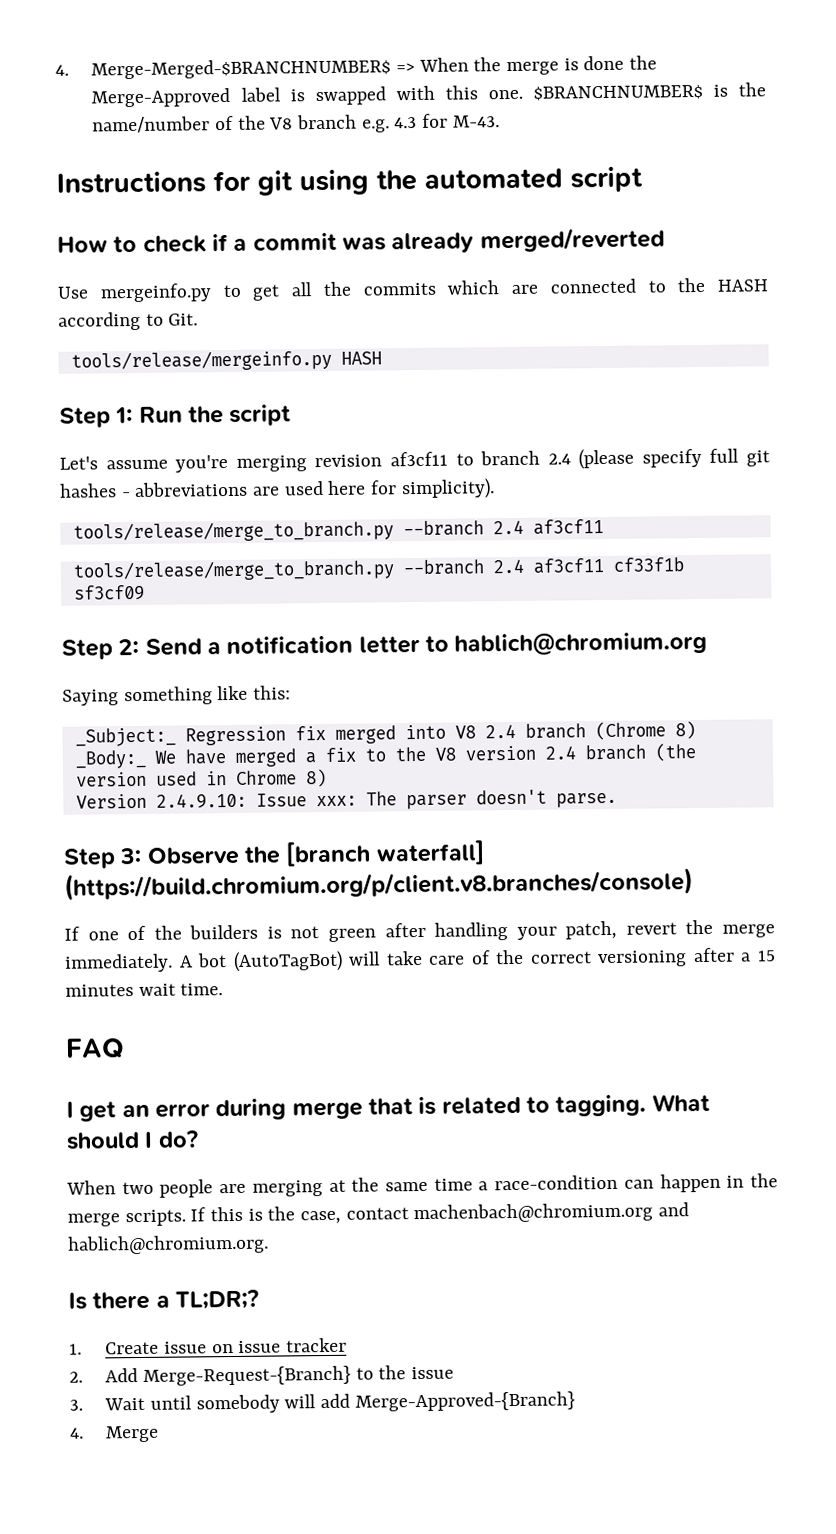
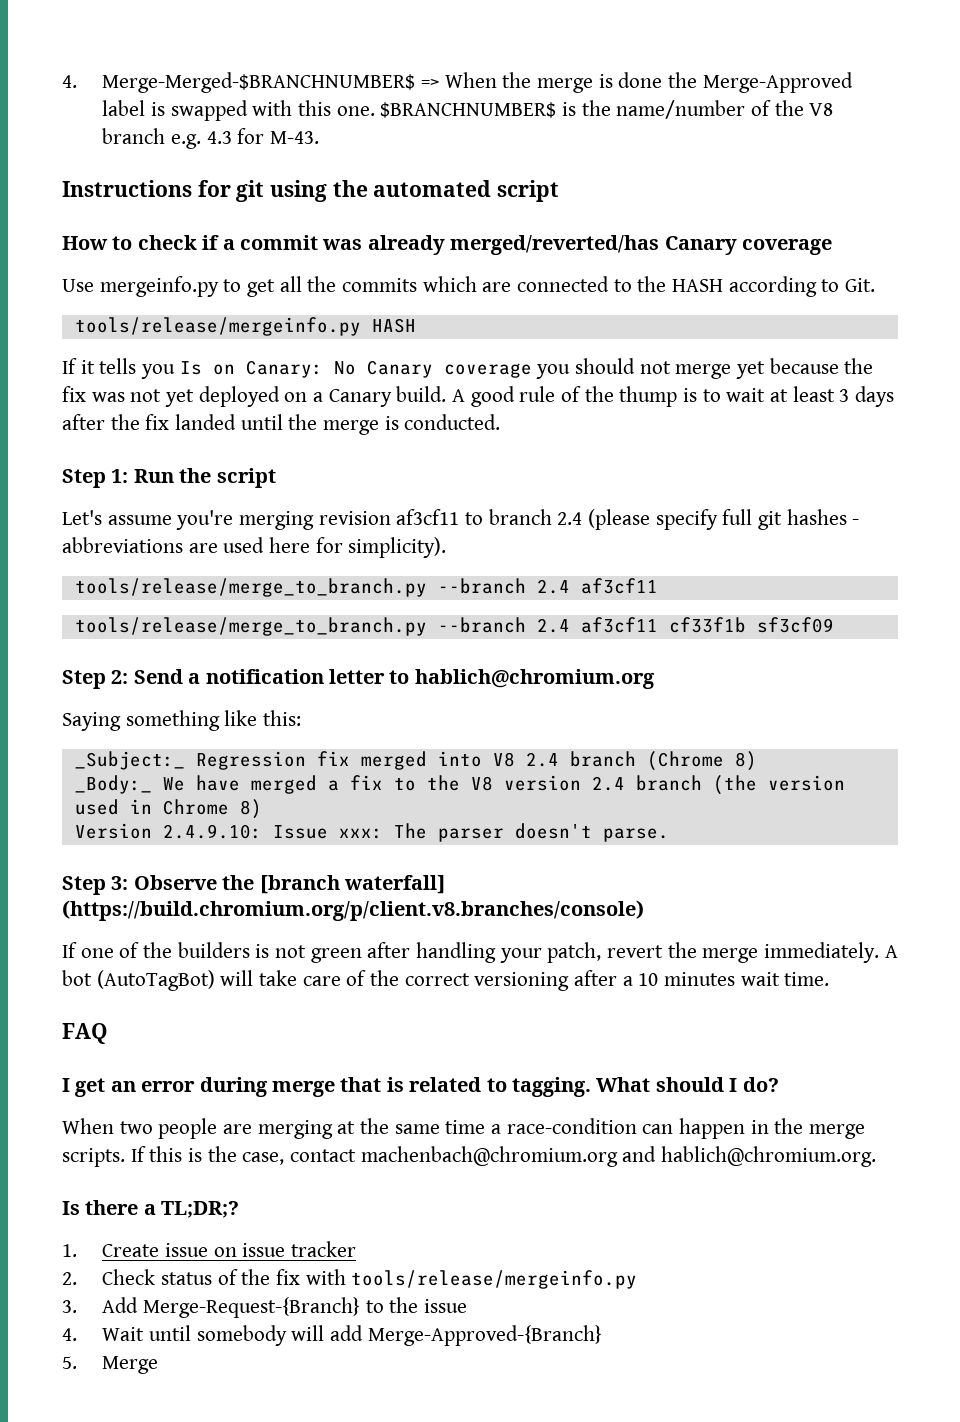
[479,227,665,253] merged/reverted -> [450,235,832,255] merged/reverted/has Canary coverage
(382, 358) none -> [62,358,874,379] [62,386,895,407] [62,414,501,435] // If it tells you Is on Canary: No Canary coverage you should not merge yet because the fix was not yet deployed on a Canary build. A good rule of the thump is to wait at least 3 days after the fix landed until the merge is conducted.
[757,950,777,962] 15 -> [638,973,659,986] 10
(83, 1377) none -> [102,1269,638,1289] [62,1300,77,1313] Check status of the fix with tools/release/mergeinfo.py // 3.
[69,1399,83,1411] 3. -> [62,1328,77,1341] 4.
[70,1427,84,1439] 4. -> [62,1356,77,1369] 5.

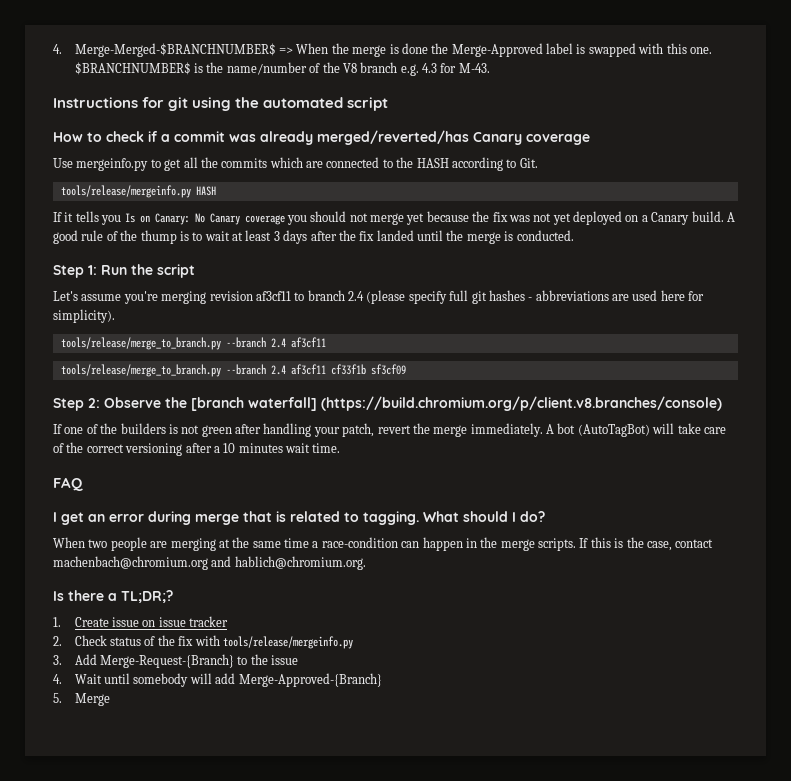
[133,669,655,689] [62,710,302,731] [74,751,757,771] [74,775,845,795] [74,799,262,819] [74,823,669,842] [62,876,129,895] Send a notification letter to hablich@chromium.org // Saying something like this: // _Subject:_ Regression fix merged into V8 2.4 branch (Chrome 8) // _Body:_ We have merged a fix to the V8 version 2.4 branch (the version used in Chrome 8) // Version 2.4.9.10: Issue xxx: The parser doesn't parse. // Step 3: -> (100, 403) none

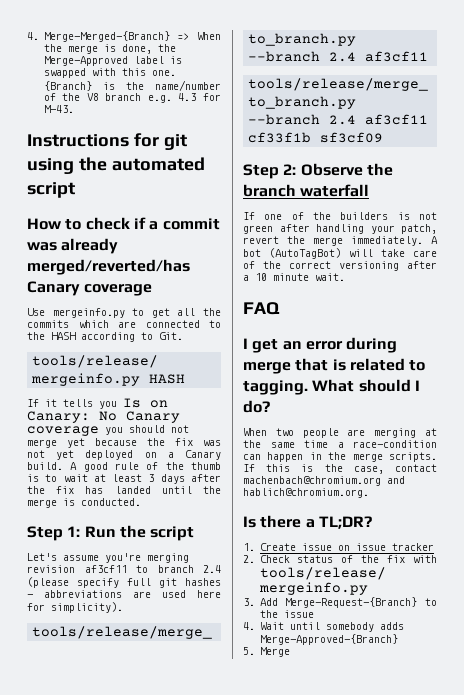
[53,43,276,57] 4. Merge-Merged-$BRANCHNUMBER$ -> [27,31,170,42] 4. Merge-Merged-{Branch}
[401,43,428,54] done -> [121,44,152,54] done,
[74,62,191,75] $BRANCHNUMBER$ -> [43,81,92,91] {Branch}
[140,230,177,244] thump -> [191,462,221,470] thumb
(375, 236) none -> [85,486,104,494] has
[191,396,722,411] [branch waterfall] (https://build.chromium.org/p/client.v8.branches/console) -> [243,184,370,197] branch waterfall
[238,443,341,453] minutes wait time. -> [273,273,345,281] minute wait.
[121,590,173,603] TL;DR;? -> [318,516,372,529] TL;DR?
[189,673,236,684] will add -> [379,622,404,630] adds

